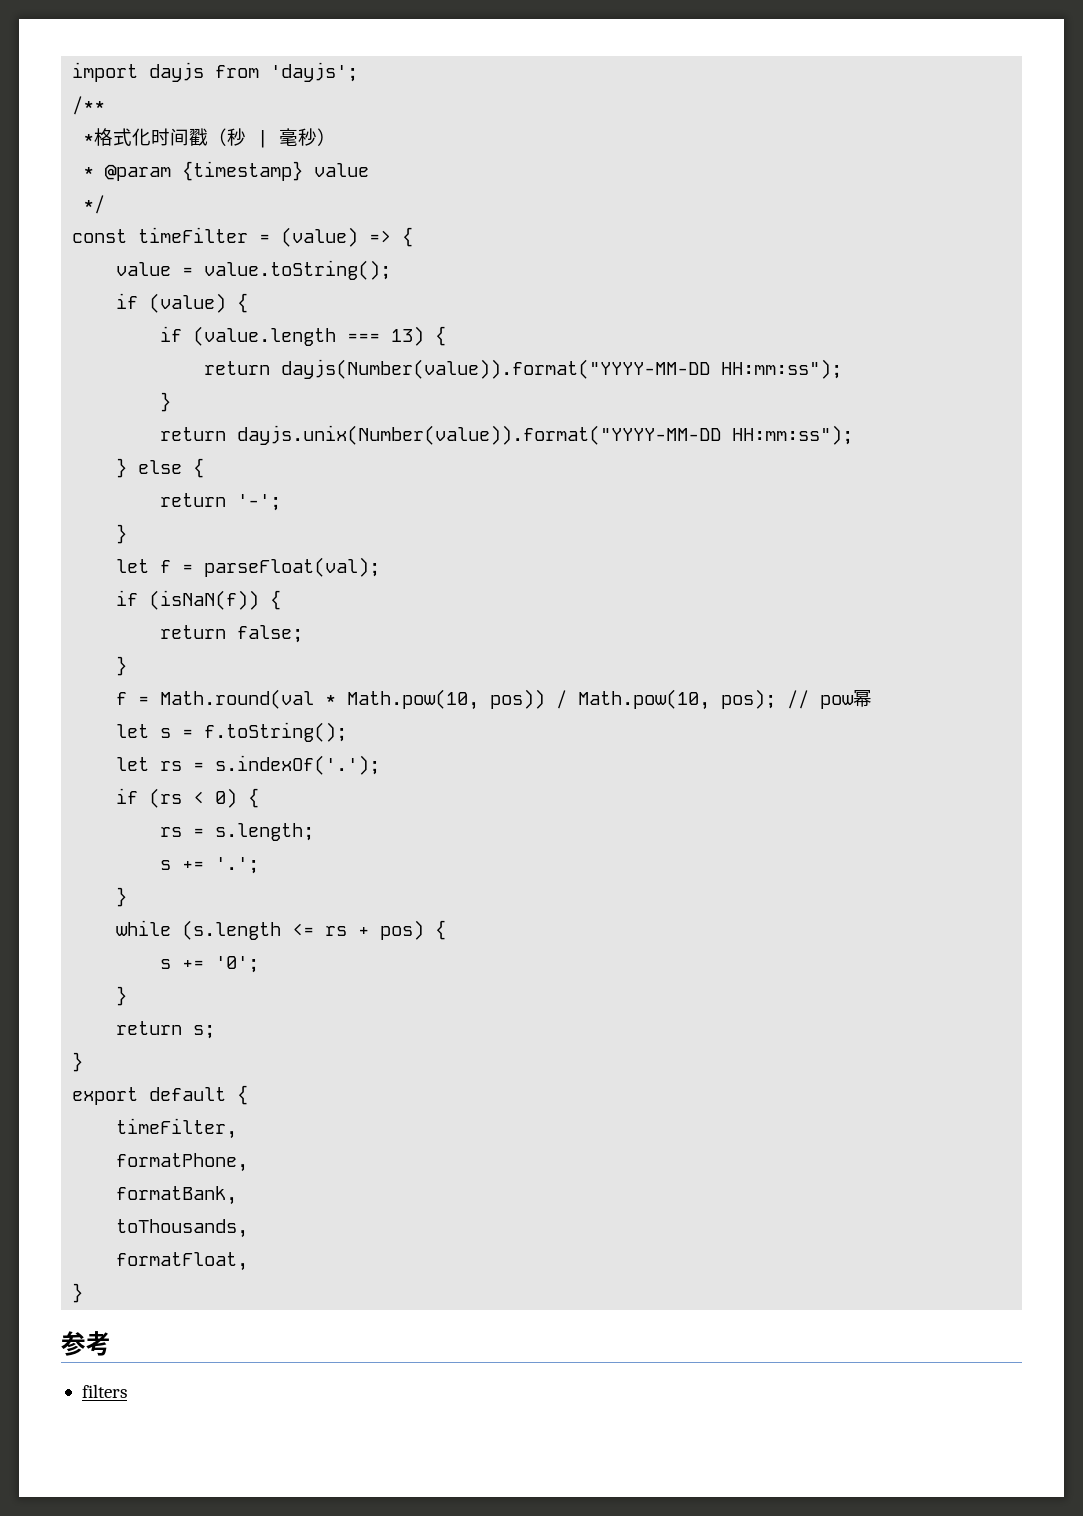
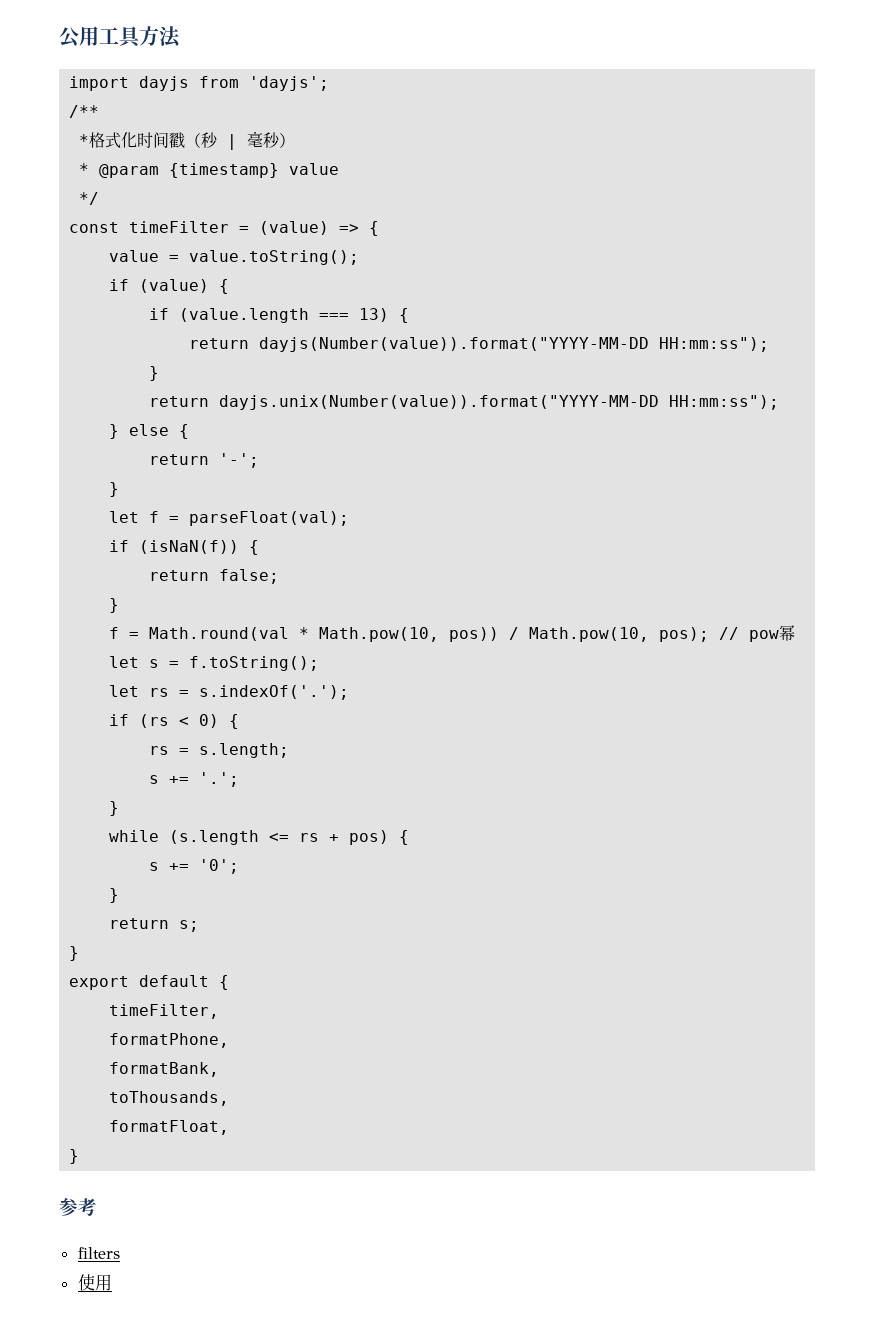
(72, 72) none -> [59,26,181,48] 公用工具方法 //
(127, 1391) none -> [77,1274,112,1291] // 使用

